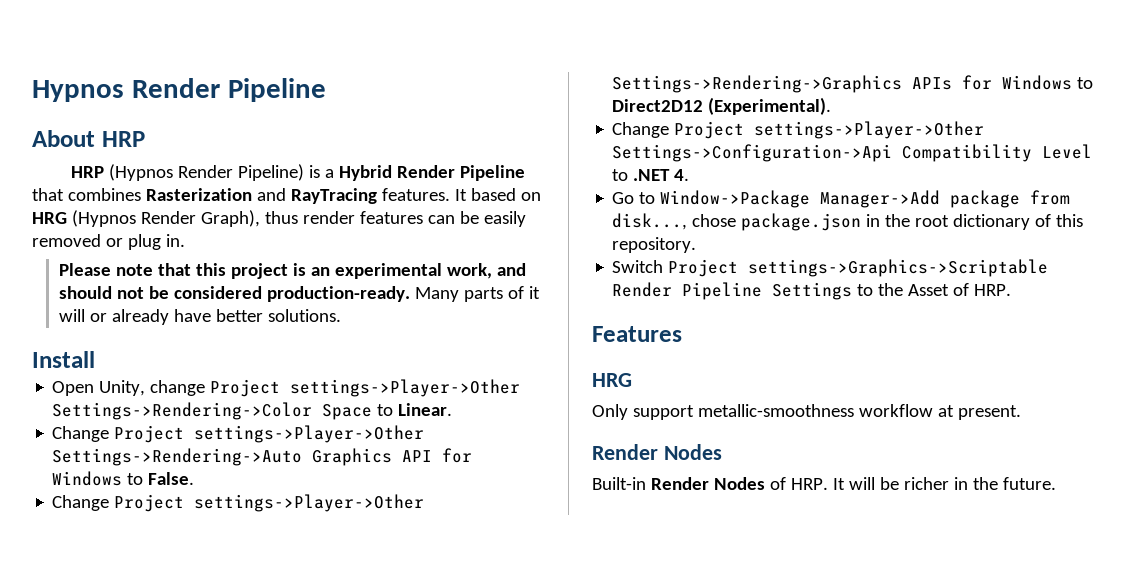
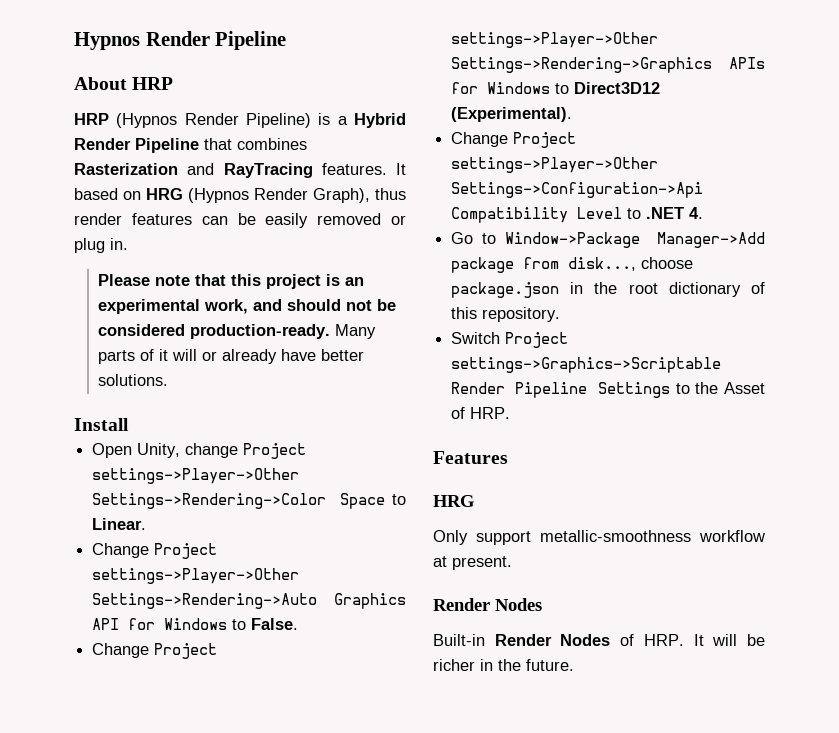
[612,99,704,112] Direct2D12 -> [574,82,661,94] Direct3D12
[692,214,737,227] chose -> [641,257,694,269] choose

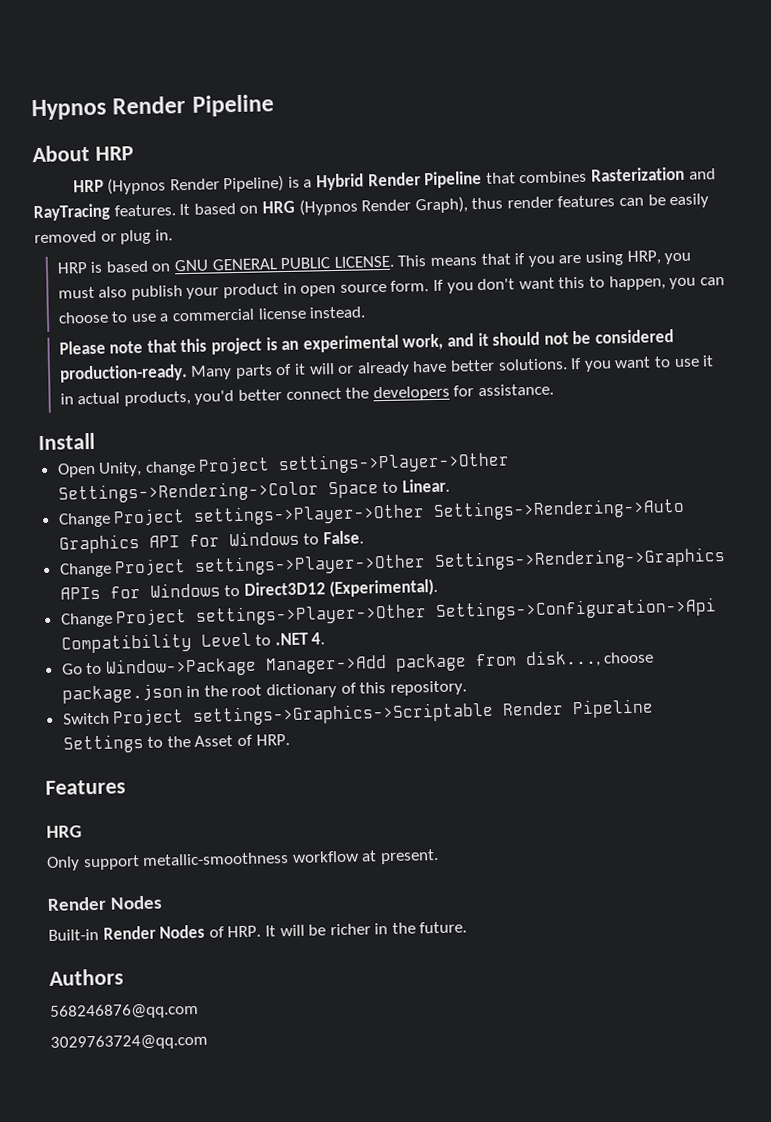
(128, 244) none -> [56,250,692,274] [57,275,725,301] [57,306,367,324] // HRP is based on GNU GENERAL PUBLIC LICENSE. This means that if you are using HRP, you must also publish your product in open source form. If you don't want this to happen, you can choose to use a commercial license instead.
(283, 305) none -> [477,332,489,347] it
(169, 380) none -> [570,355,715,372] [59,383,554,407] If you want to use it in actual products, you'd better connect the developers for assistance.
(574, 665) none -> [49,968,124,986] [50,1002,199,1020] [50,1033,208,1051] // Authors // 568246876@qq.com // 3029763724@qq.com

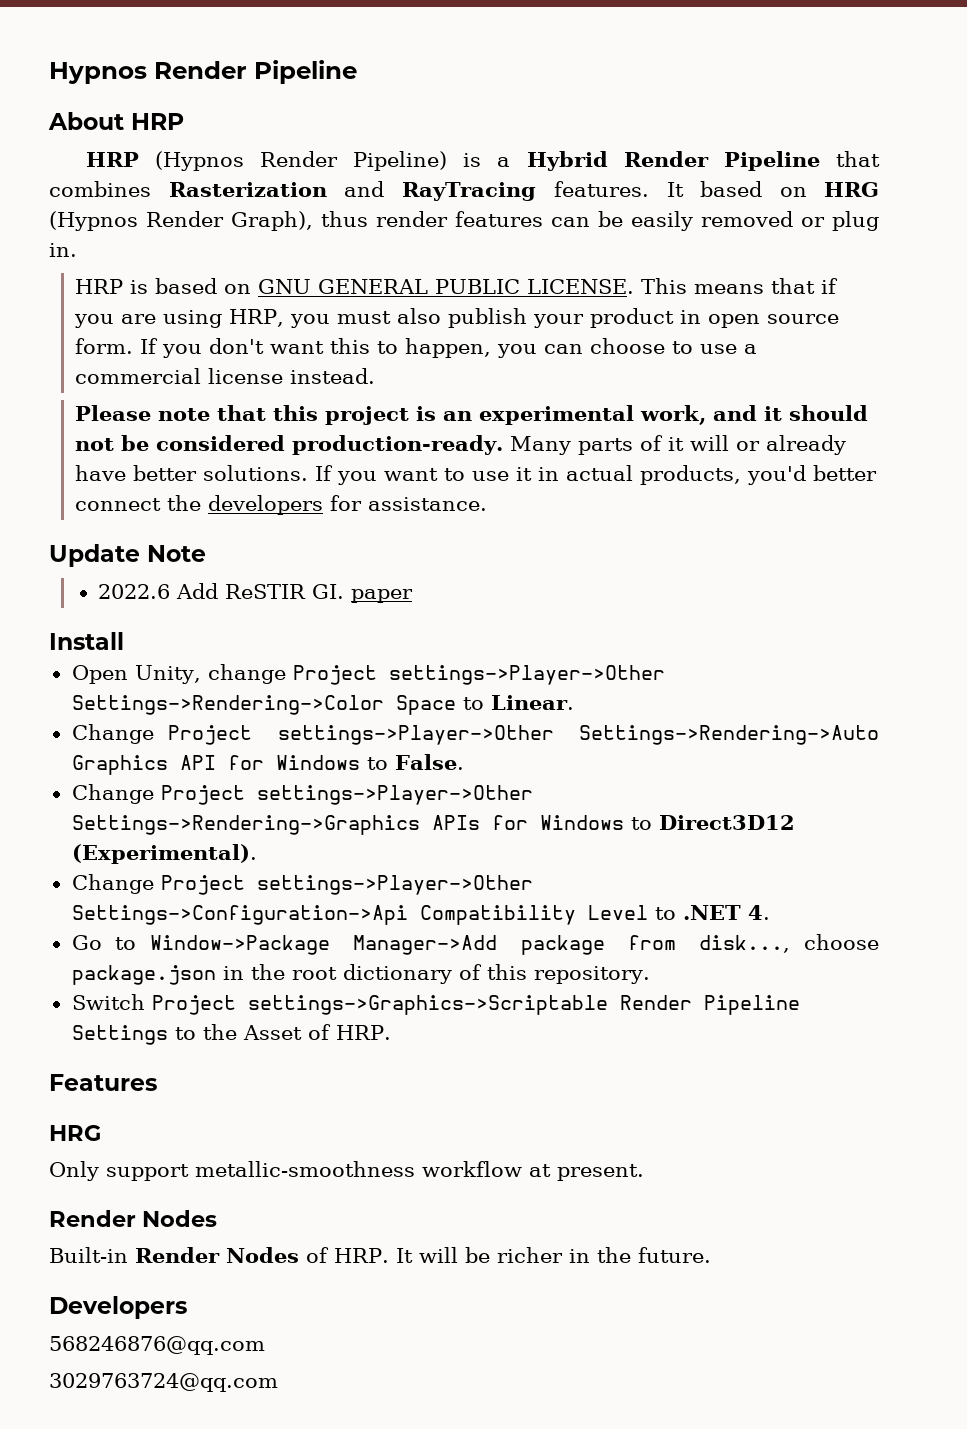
(554, 390) none -> [49,544,206,567] [98,583,414,603] // Update Note // 2022.6 Add ReSTIR GI. paper
[49,968,124,986] Authors -> [49,1296,187,1319] Developers

